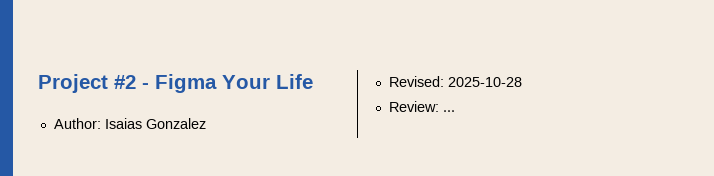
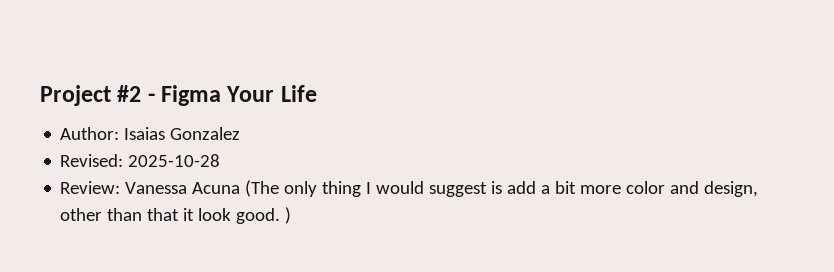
[442,110,455,112] ... -> [125,180,759,197] [60,207,292,224] Vanessa Acuna (The only thing I would suggest is add a bit more color and design, other than that it look good. )

